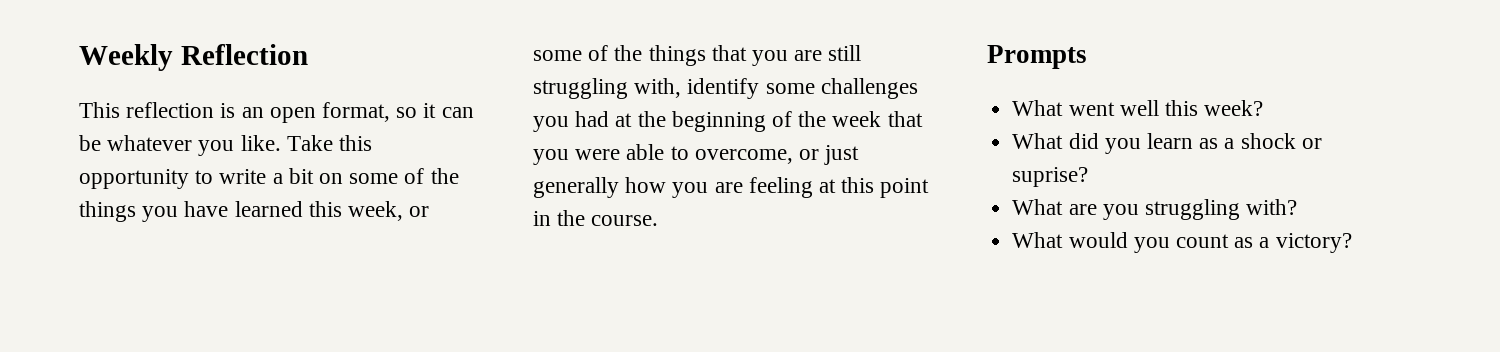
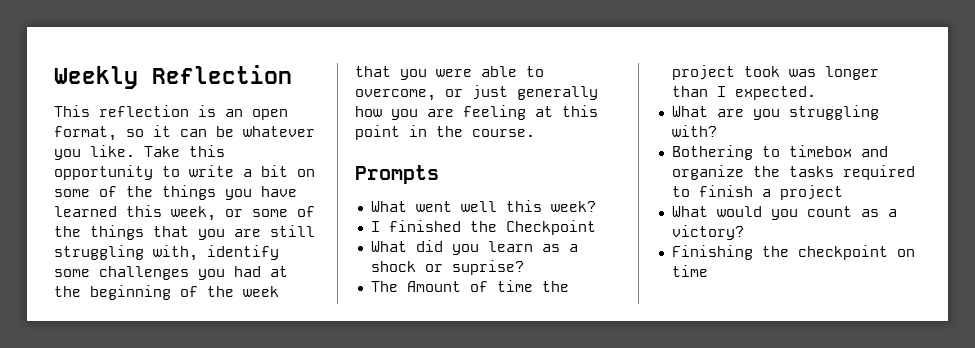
(1264, 108) none -> [370,220,596,235] // I finished the Checkpoint
(1089, 177) none -> [370,280,569,292] [671,65,879,80] [671,86,816,100] // The Amount of time the project took was longer than I expected.
(1298, 207) none -> [671,145,888,160] [671,165,915,180] [671,185,843,200] // Bothering to timebox and organize the tasks required to finish a project
(1352, 243) none -> [671,245,915,260] [671,265,708,277] // Finishing the checkpoint on time

